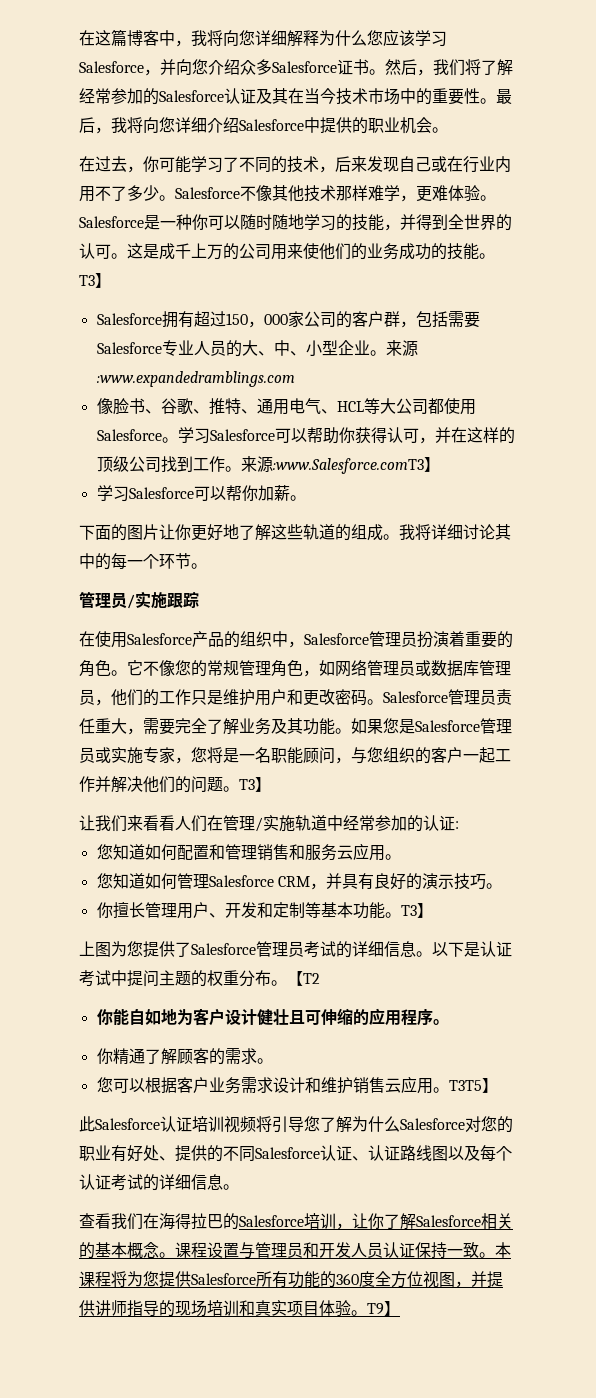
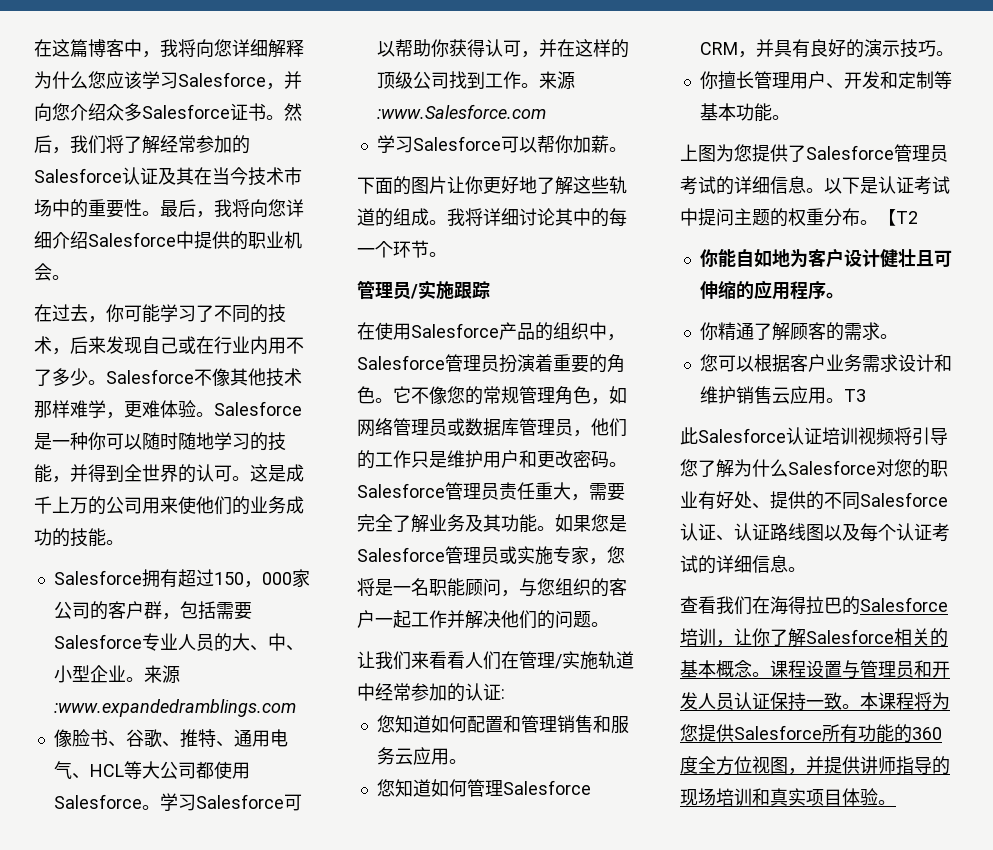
[79,273,111,288] T3】 -> (124, 542) none
[272,457,440,474] :www.Salesforce.comT3】 -> [376,104,546,119] :www.Salesforce.com
[239,777,271,792] T3】 -> (609, 624) none
[400,903,433,918] T3】 -> (790, 117) none
[448,1078,498,1093] T3T5】 -> [843,389,866,402] T3
[367,1301,400,1316] T9】 -> (896, 802) none

